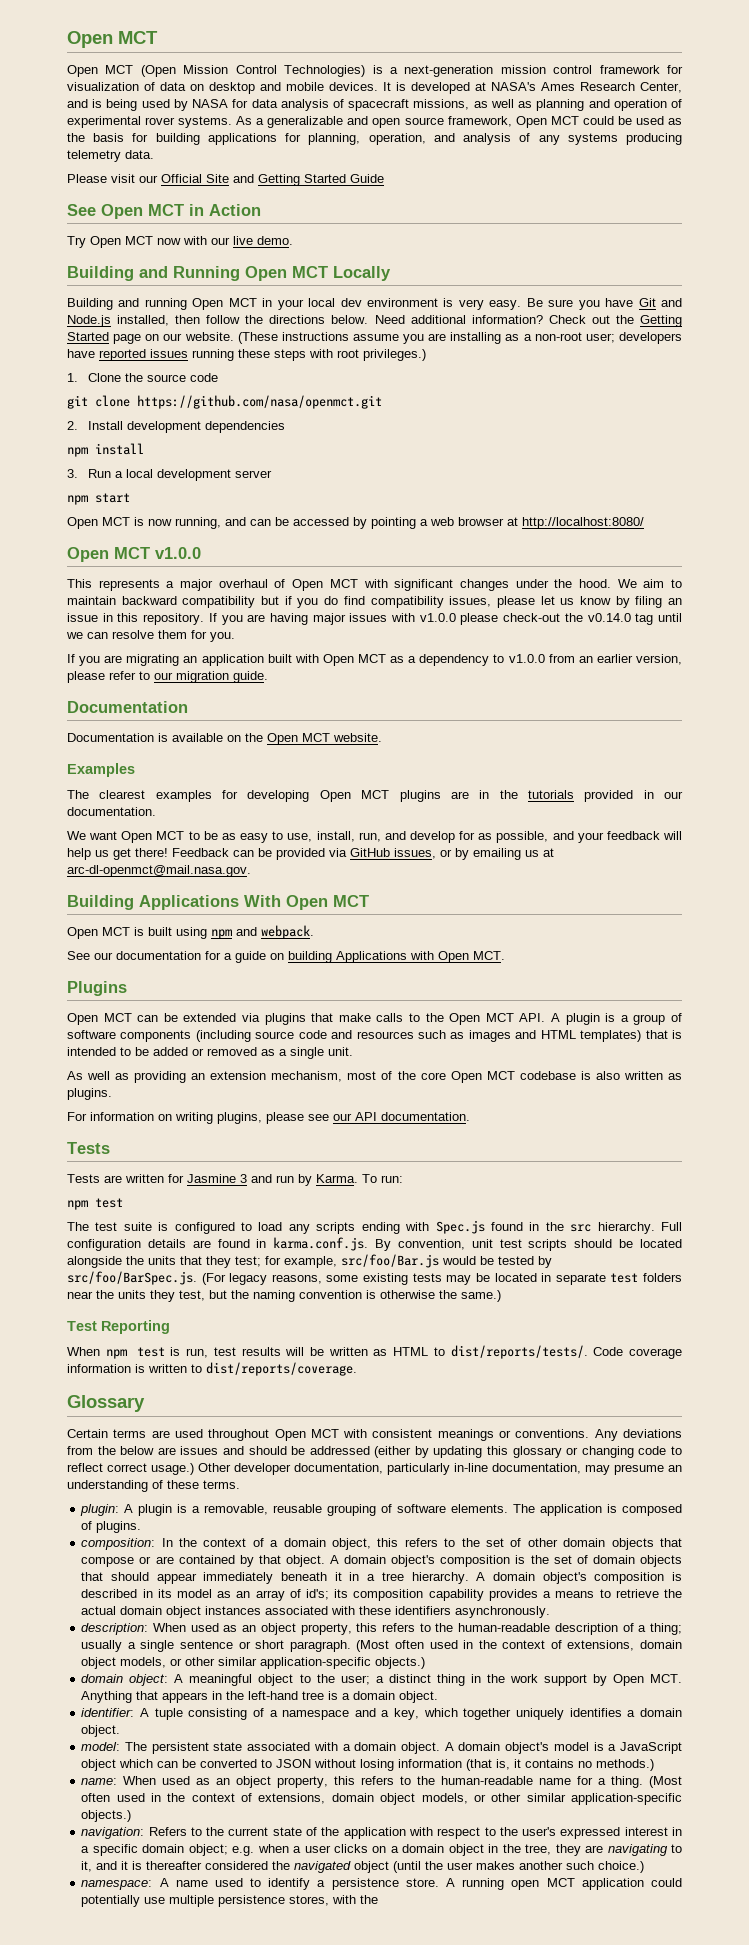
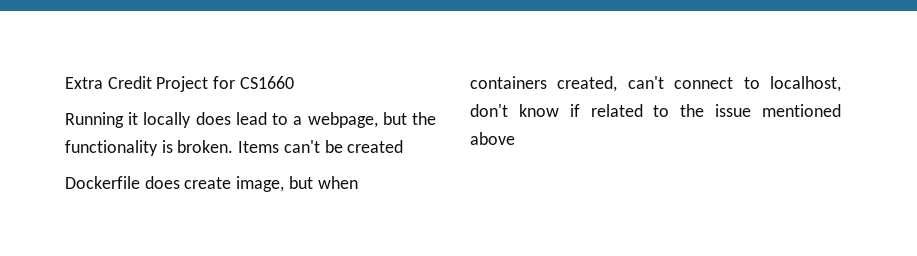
[67,31,158,48] [67,65,683,77] [67,82,682,94] [67,99,682,111] [67,116,683,128] [67,133,682,145] [67,150,154,162] [67,174,384,186] [67,204,261,219] [67,236,293,248] [67,266,391,281] [67,298,683,310] [67,315,683,327] [67,332,682,344] [67,349,426,361] [67,373,219,382] [67,395,382,409] [67,421,286,433] [67,443,144,457] [67,469,273,481] [67,493,130,505] [67,517,644,529] [67,547,201,562] [67,579,682,591] [67,596,682,608] [67,613,683,625] [66,630,235,642] [67,654,682,666] [67,671,268,683] [67,701,188,713] [67,733,382,745] [67,763,135,777] [67,790,683,802] [67,807,156,816] [67,831,682,843] [67,848,554,860] [67,865,251,877] [67,895,369,910] [67,925,314,939] [67,951,505,963] [67,981,127,996] [67,1013,683,1025] [67,1030,683,1042] [67,1047,353,1059] [67,1071,682,1083] [67,1088,112,1100] [67,1112,470,1124] [67,1142,110,1154] [67,1174,403,1186] [67,1198,123,1210] [67,1220,682,1234] [67,1237,682,1251] [67,1254,552,1268] [67,1271,683,1285] [67,1290,501,1302] [67,1320,170,1334] [67,1345,682,1359] [67,1362,357,1376] [67,1395,145,1412] [67,1429,682,1441] [67,1446,682,1458] [67,1463,682,1475] [67,1480,240,1492] [80,1504,683,1516] [81,1521,142,1533] [81,1538,682,1550] [81,1555,682,1567] [81,1572,682,1584] [81,1589,683,1601] [81,1606,551,1618] [81,1623,682,1635] [81,1640,682,1652] [81,1657,426,1669] [81,1674,682,1686] [81,1691,439,1703] [81,1708,682,1720] [81,1725,121,1737] [81,1742,682,1754] [81,1759,655,1771] [81,1776,682,1788] [81,1793,683,1805] [81,1810,132,1822] [81,1827,682,1839] [81,1844,683,1856] [81,1861,645,1873] [81,1878,682,1890] [81,1895,379,1907] Open MCT // Open MCT (Open Mission Control Technologies) is a next-generation mission control framework for visualization of data on desktop and mobile devices. It is developed at NASA's Ames Research Center, and is being used by NASA for data analysis of spacecraft missions, as well as planning and operation of experimental rover systems. As a generalizable and open source framework, Open MCT could be used as the basis for building applications for planning, operation, and analysis of any systems producing telemetry data. // Please visit our Official Site and Getting Started Guide // See Open MCT in Action // Try Open MCT now with our live demo. // Building and Running Open MCT Locally // Building and running Open MCT in your local dev environment is very easy. Be sure you have Git and Node.js installed, then follow the directions below. Need additional information? Check out the Getting Started page on our website. (These instructions assume you are installing as a non-root user; developers have reported issues running these steps with root privileges.) // 1. Clone the source code // git clone https://github.com/nasa/openmct.git // 2. Install development dependencies // npm install // 3. Run a local development server // npm start // Open MCT is now running, and can be accessed by pointing a web browser at http://localhost:8080/ // Open MCT v1.0.0 // This represents a major overhaul of Open MCT with significant changes under the hood. We aim to maintain backward compatibility but if you do find compatibility issues, please let us know by filing an issue in this repository. If you are having major issues with v1.0.0 please check-out the v0.14.0 tag until we can resolve them for you. // If you are migrating an application built with Open MCT as a dependency to v1.0.0 from an earlier version, please refer to our migration guide. // Documentation // Documentation is available on the Open MCT website. // Examples // The clearest examples for developing Open MCT plugins are in the tutorials provided in our documentation. // We want Open MCT to be as easy to use, install, run, and develop for as possible, and your feedback will help us get there! Feedback can be provided via GitHub issues, or by emailing us at arc-dl-openmct@mail.nasa.gov. // Building Applications With Open MCT // Open MCT is built using npm and webpack. // See our documentation for a guide on building Applications with Open MCT. // Plugins // Open MCT can be extended via plugins that make calls to the Open MCT API. A plugin is a group of software components (including source code and resources such as images and HTML templates) that is intended to be added or removed as a single unit. // As well as providing an extension mechanism, most of the core Open MCT codebase is also written as plugins. // For information on writing plugins, please see our API documentation. // Tests // Tests are written for Jasmine 3 and run by Karma. To run: // npm test // The test suite is configured to load any scripts ending with Spec.js found in the src hierarchy. Full configuration details are found in karma.conf.js. By convention, unit test scripts should be located alongside the units that they test; for example, src/foo/Bar.js would be tested by src/foo/BarSpec.js. (For legacy reasons, some existing tests may be located in separate test folders near the units they test, but the naming convention is otherwise the same.) // Test Reporting // When npm test is run, test results will be written as HTML to dist/reports/tests/. Code coverage information is written to dist/reports/coverage. // Glossary // Certain terms are used throughout Open MCT with consistent meanings or conventions. Any deviations from the below are issues and should be addressed (either by updating this glossary or changing code to reflect correct usage.) Other developer documentation, particularly in-line documentation, may presume an understanding of these terms. // plugin: A plugin is a removable, reusable grouping of software elements. The application is composed of plugins. // composition: In the context of a domain object, this refers to the set of other domain objects that compose or are contained by that object. A domain object's composition is the set of domain objects that should appear immediately beneath it in a tree hierarchy. A domain object's composition is described in its model as an array of id's; its composition capability provides a means to retrieve the actual domain object instances associated with these identifiers asynchronously. // description: When used as an object property, this refers to the human-readable description of a thing; usually a single sentence or short paragraph. (Most often used in the context of extensions, domain object models, or other similar application-specific objects.) // domain object: A meaningful object to the user; a distinct thing in the work support by Open MCT. Anything that appears in the left-hand tree is a domain object. // identifier: A tuple consisting of a namespace and a key, which together uniquely identifies a domain object. // model: The persistent state associated with a domain object. A domain object's model is a JavaScript object which can be converted to JSON without losing information (that is, it contains no methods.) // name: When used as an object property, this refers to the human-readable name for a thing. (Most often used in the context of extensions, domain object models, or other similar application-specific objects.) // navigation: Refers to the current state of the application with respect to the user's expressed interest in a specific domain object; e.g. when a user clicks on a domain object in the tree, they are navigating to it, and it is thereafter considered the navigated object (until the user makes another such choice.) // namespace: A name used to identify a persistence store. A running open MCT application could potentially use multiple persistence stores, with the -> [65,76,294,92] [65,112,437,128] [65,140,404,156] [65,176,358,192] [470,76,841,92] [470,104,841,117] [470,132,515,145] Extra Credit Project for CS1660 // Running it locally does lead to a webpage, but the functionality is broken. Items can't be created // Dockerfile does create image, but when containers created, can't connect to localhost, don't know if related to the issue mentioned above

